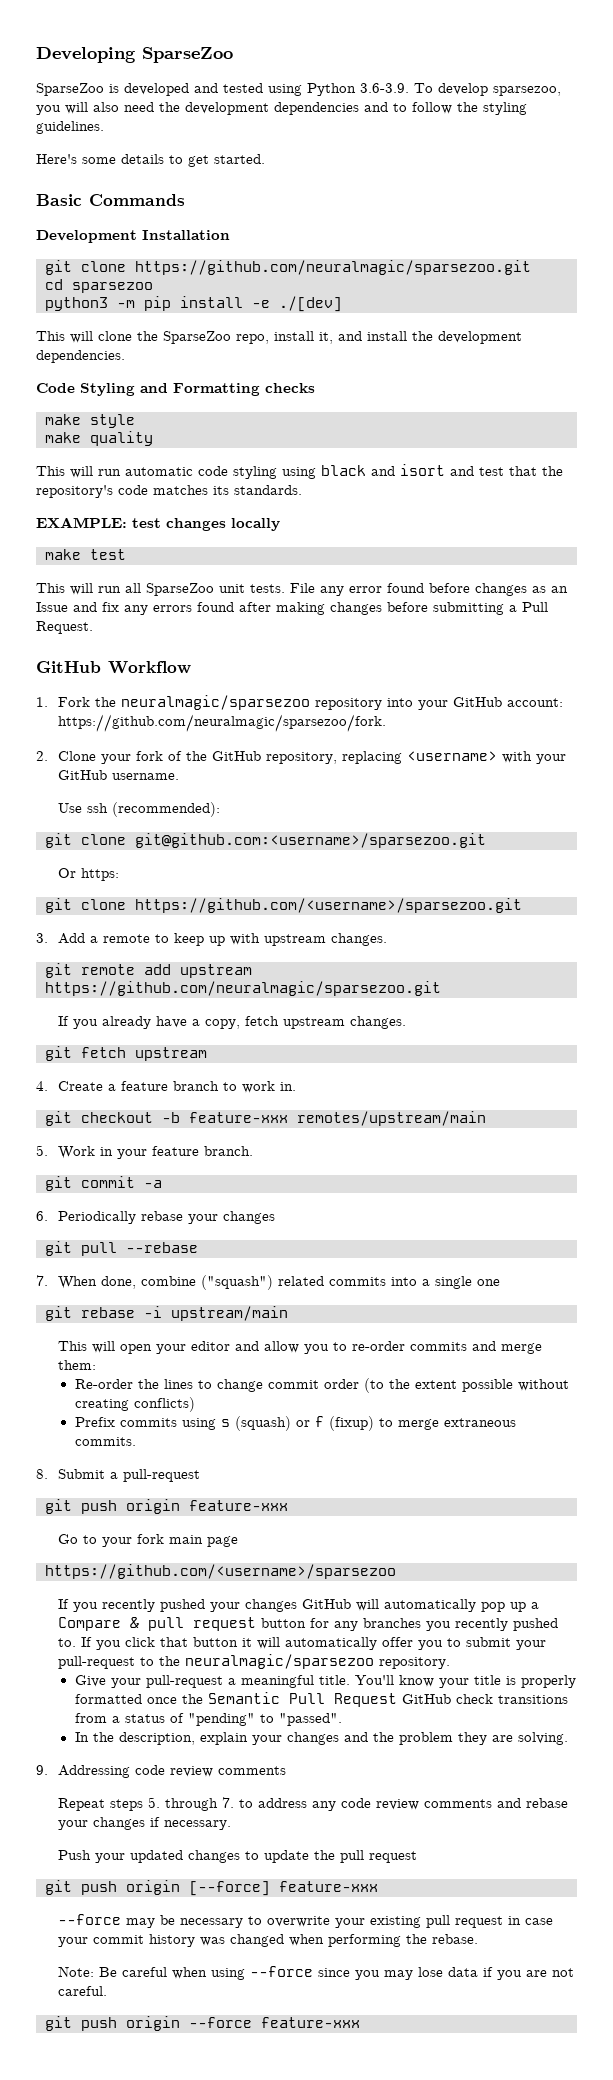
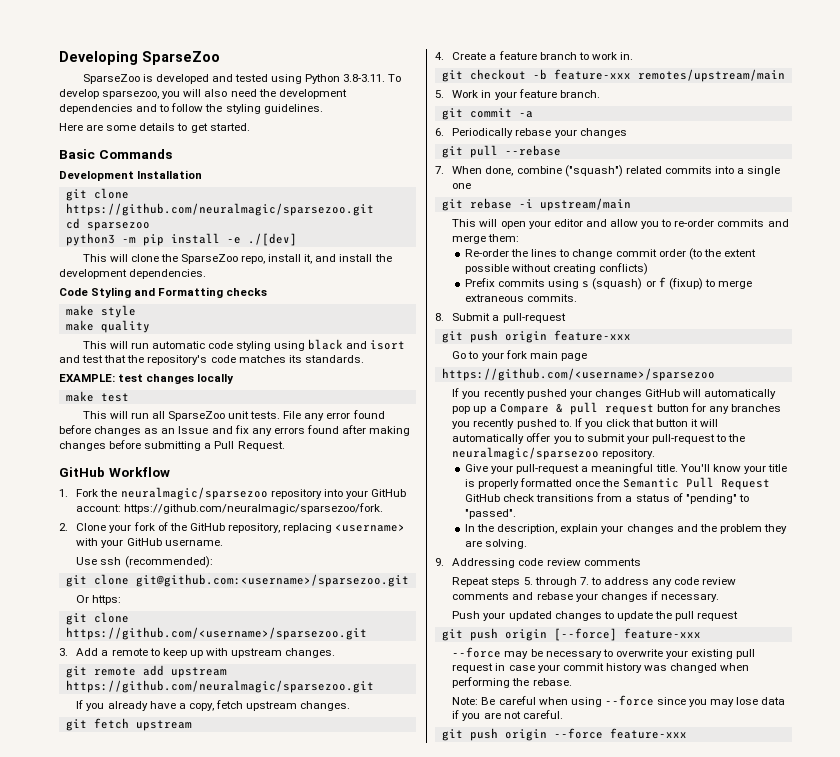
[360,83,409,93] 3.6-3.9. -> [343,74,386,82] 3.8-3.11.
[36,154,77,164] Here's -> [59,123,104,131] Here are

